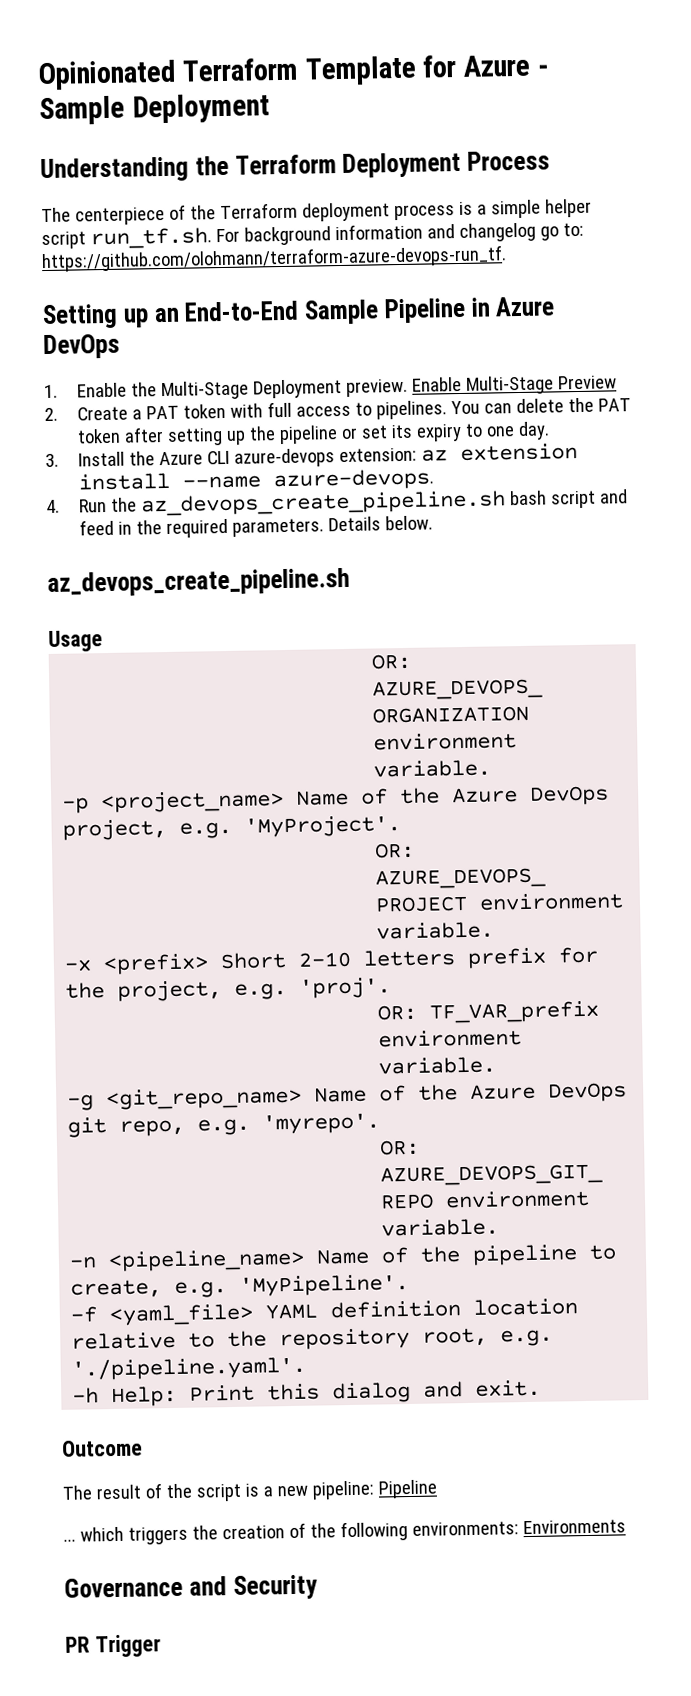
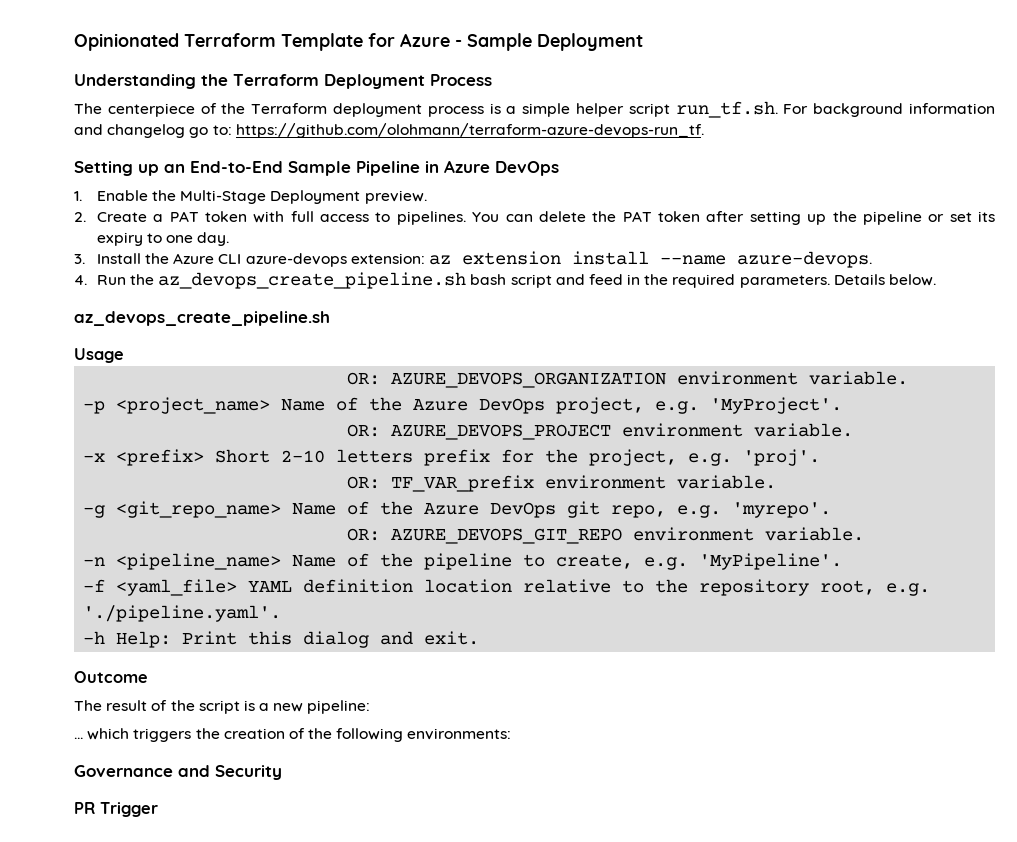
[411,375,617,395] Enable Multi-Stage Preview -> (427, 197) none
[377,1479,438,1499] Pipeline -> (371, 707) none
[522,1519,626,1535] Environments -> (512, 734) none

